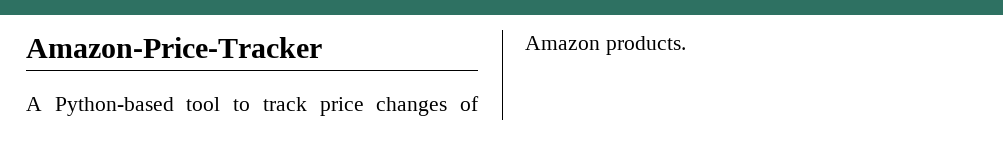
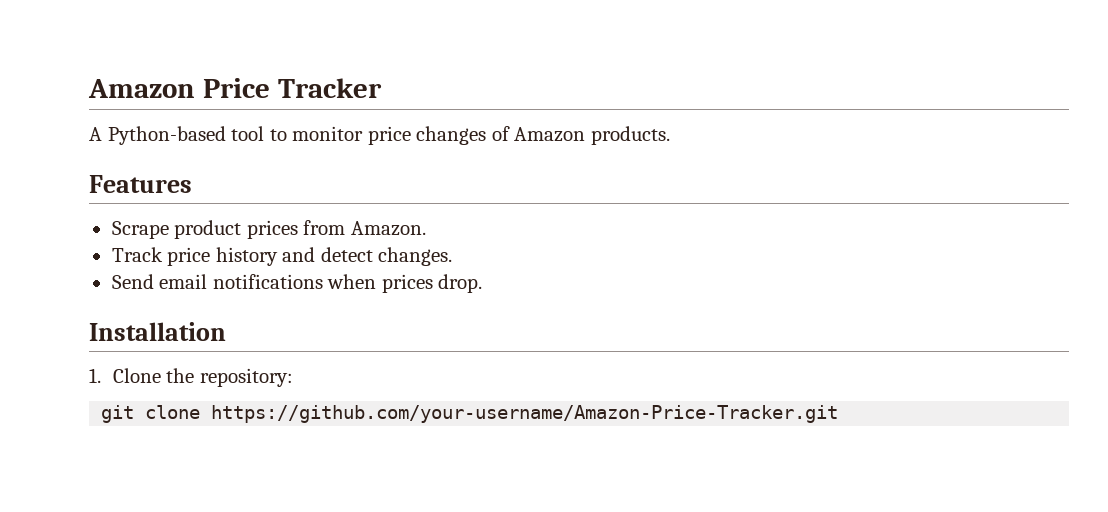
[26,37,322,58] Amazon-Price-Tracker -> [88,78,382,98] Amazon Price Tracker
[262,97,307,111] track -> [292,126,364,141] monitor
(686, 45) none -> [89,175,192,193] [111,220,426,239] [111,247,453,266] [111,274,483,293] [89,322,226,341] [89,368,293,387] [101,405,839,423] // Features // Scrape product prices from Amazon. // Track price history and detect changes. // Send email notifications when prices drop. // Installation // 1. Clone the repository: // git clone https://github.com/your-username/Amazon-Price-Tracker.git

